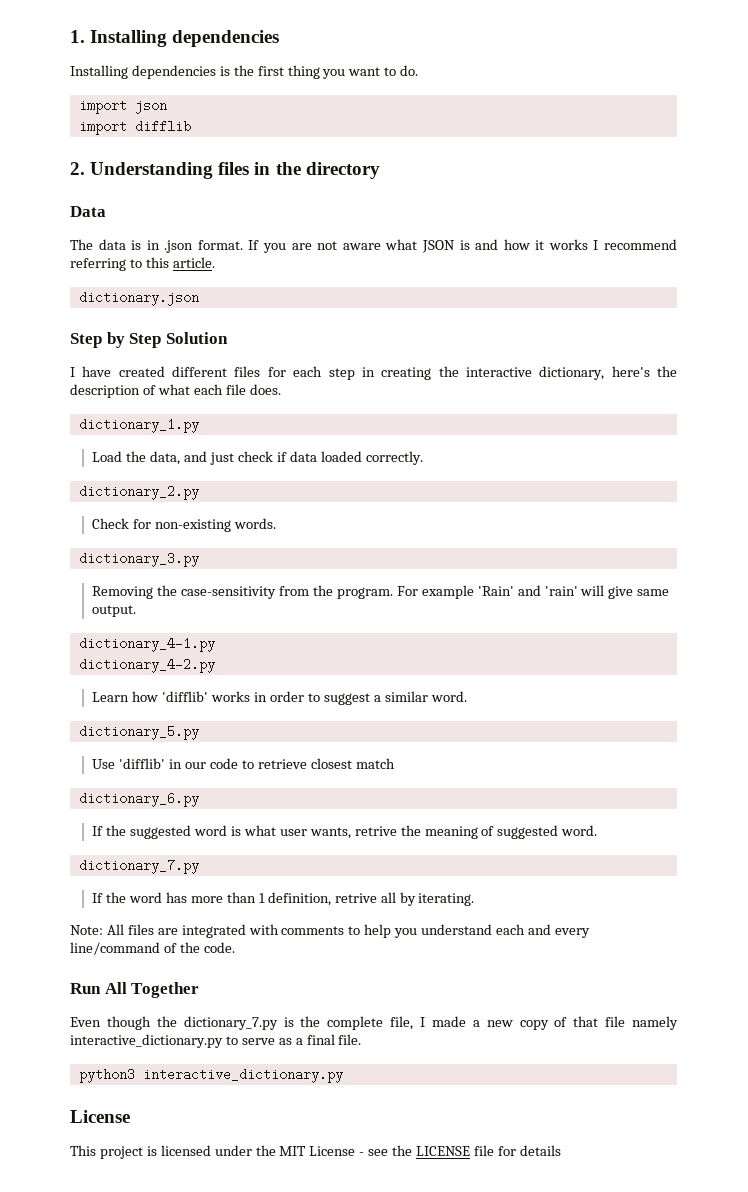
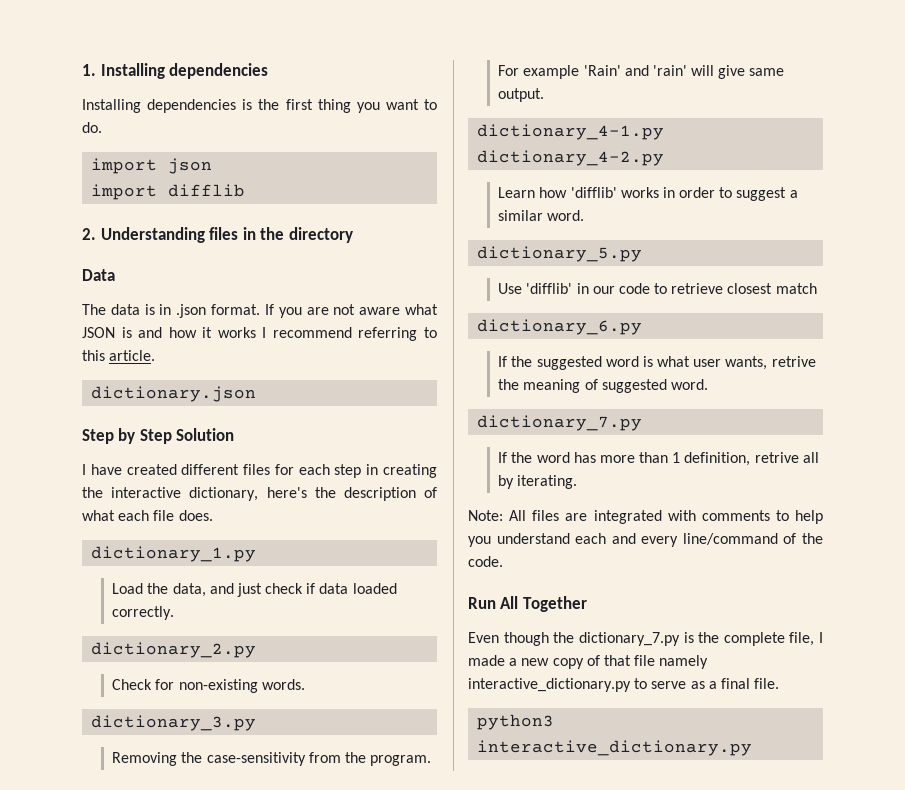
[70,1110,130,1123] [70,1145,561,1159] // License // This project is licensed under the MIT License - see the LICENSE file for details -> (753, 748) none

